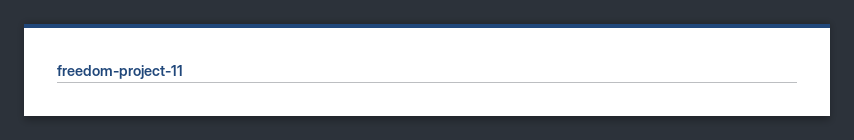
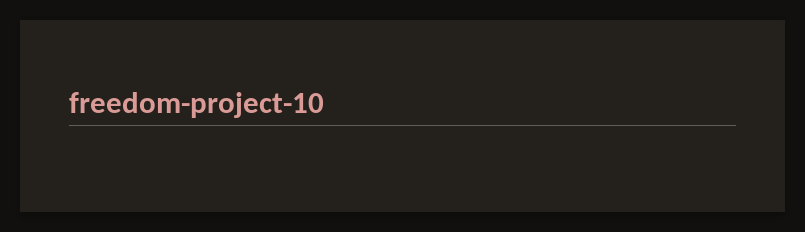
[57,65,183,79] freedom-project-11 -> [69,92,324,118] freedom-project-10

